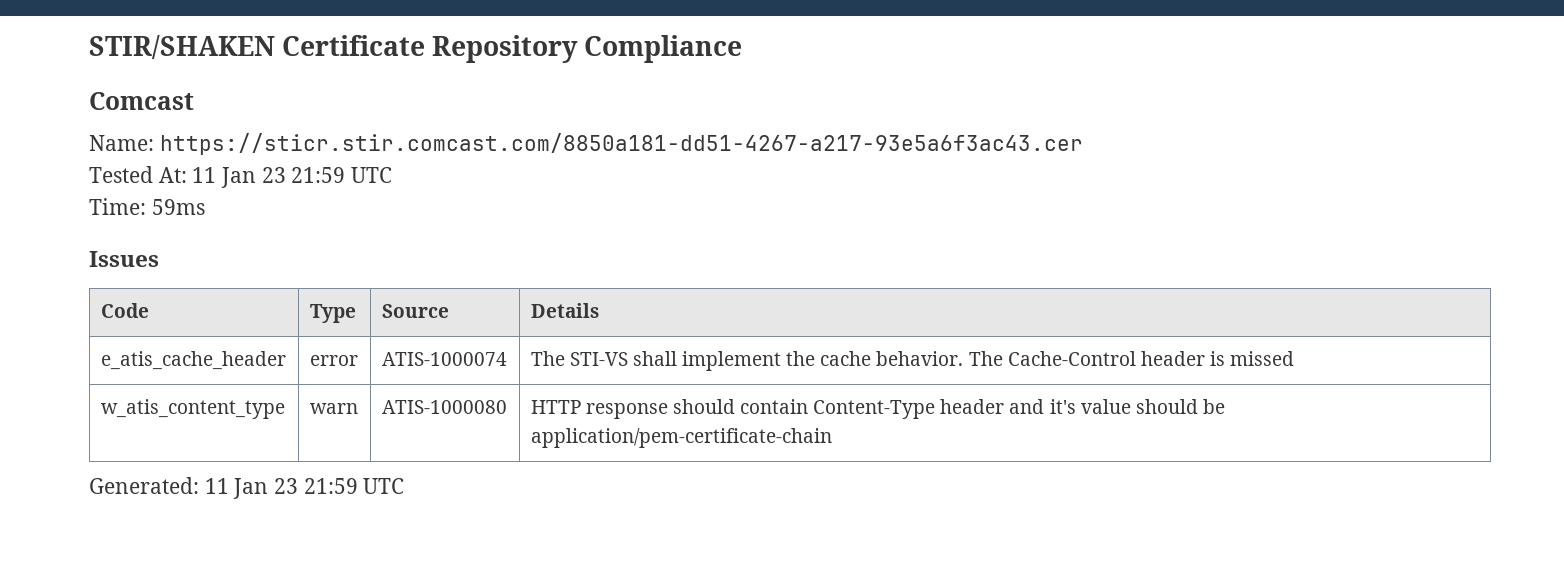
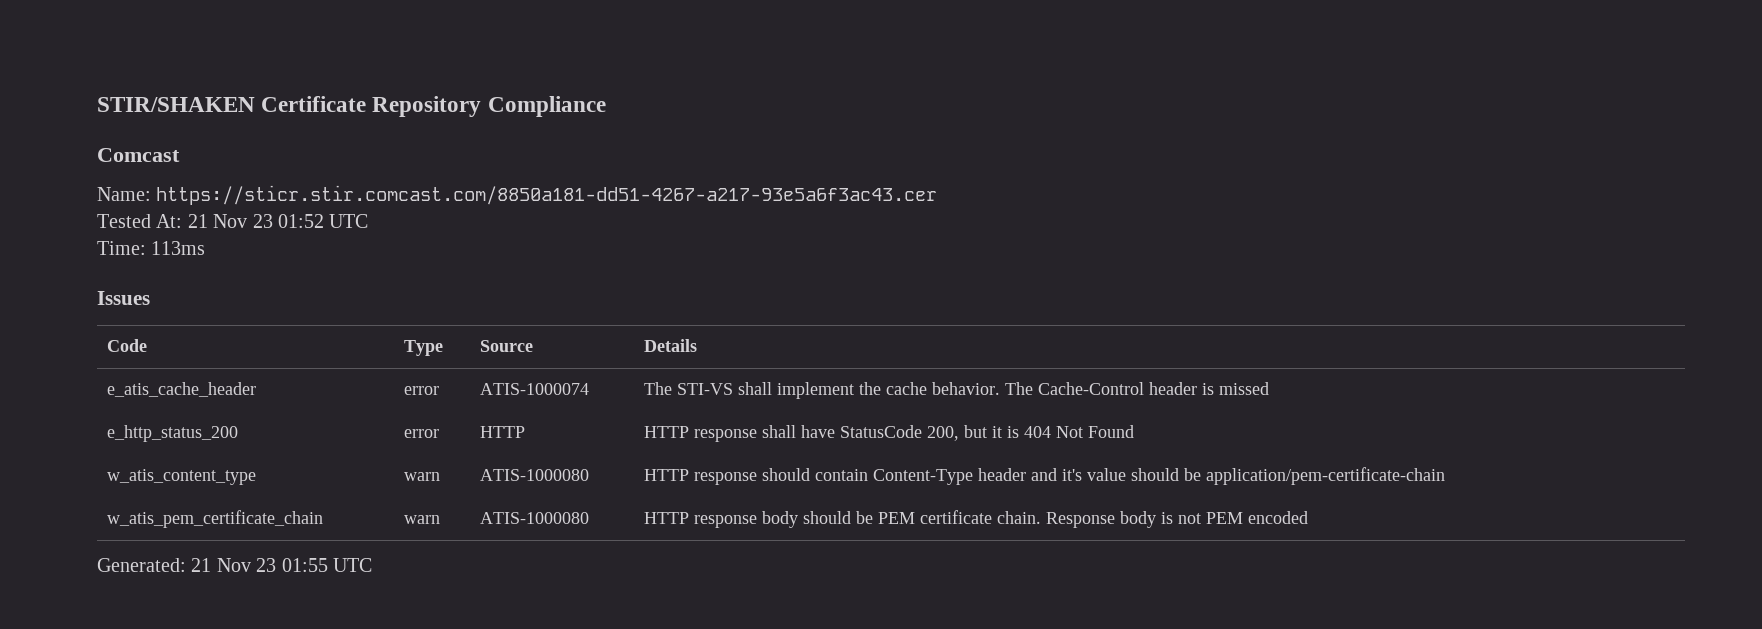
[192,167,346,188] 11 Jan 23 21:59 -> [187,214,324,228] 21 Nov 23 01:52
[151,199,205,215] 59ms -> [151,241,206,255] 113ms
(1295, 358) none -> [107,425,239,442] [404,429,440,438] [480,426,526,438] [644,425,1135,442] // e_http_status_200 | error | HTTP | HTTP response shall have StatusCode 200, but it is 404 Not Found
[89,477,358,499] // Generated: 11 Jan 23 21:59 -> [107,510,324,528] [404,515,441,524] [480,512,590,524] [644,510,1309,528] [97,558,328,572] // w_atis_pem_certificate_chain | warn | ATIS-1000080 | HTTP response body should be PEM certificate chain. Response body is not PEM encoded // Generated: 21 Nov 23 01:55

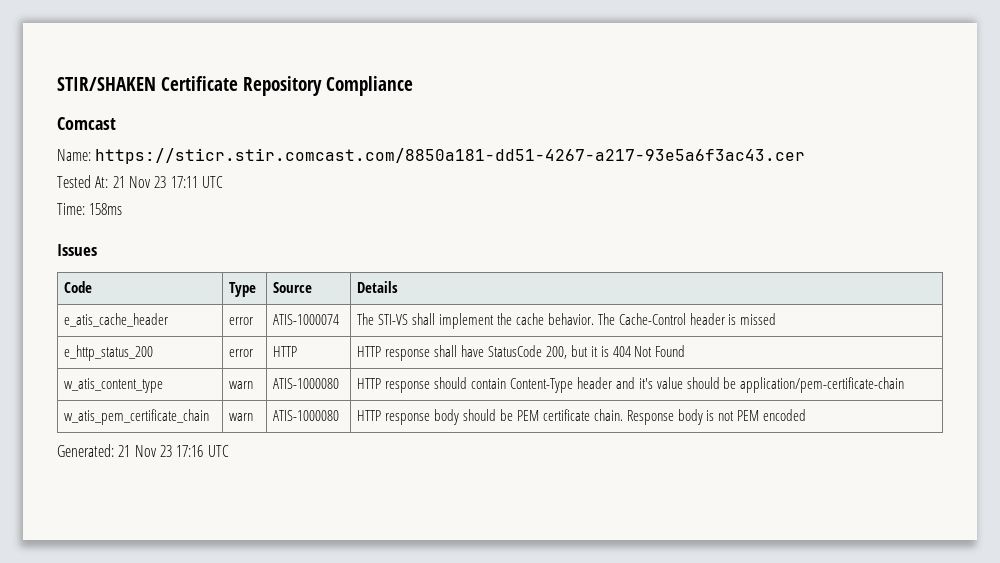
[278,214,324,228] 01:52 -> [170,176,198,188] 17:11
[151,241,206,255] 113ms -> [89,203,123,215] 158ms
[281,558,328,572] 01:55 -> [176,445,204,457] 17:16

